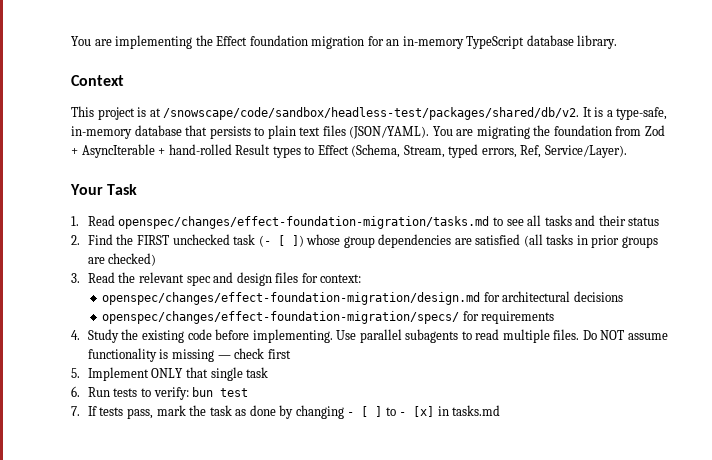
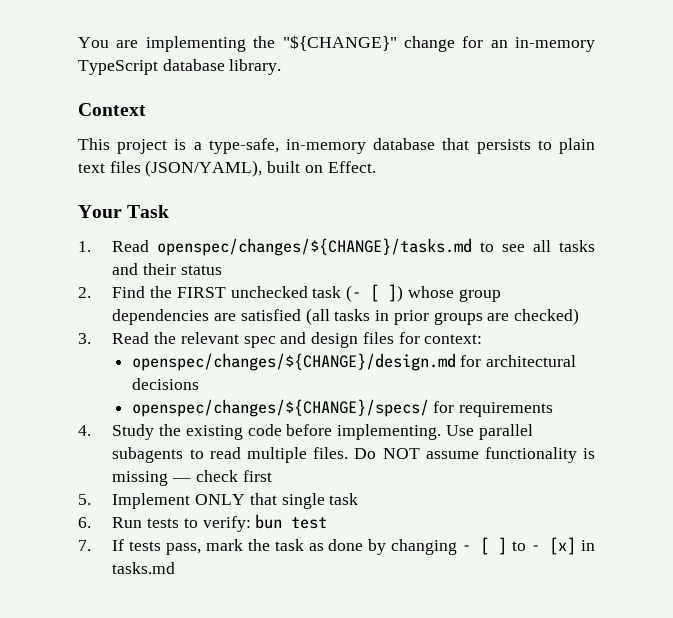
[216,35,365,49] Effect foundation migration -> [282,35,455,52] "${CHANGE}" change
[149,107,604,120] at /snowscape/code/sandbox/headless-test/packages/shared/db/v2. It is -> (187, 144) none
[349,125,665,139] [71,144,627,158] (JSON/YAML). You are migrating the foundation from Zod + AsyncIterable + hand-rolled Result types to Effect (Schema, Stream, typed errors, Ref, Service/Layer). -> [145,160,376,177] (JSON/YAML), built on Effect.
[118,216,490,229] openspec/changes/effect-foundation-migration/tasks.md -> [157,238,473,256] openspec/changes/${CHANGE}/tasks.md
[102,292,481,305] openspec/changes/effect-foundation-migration/design.md -> [131,353,456,371] openspec/changes/${CHANGE}/design.md
[102,311,460,324] openspec/changes/effect-foundation-migration/specs/ -> [131,399,429,417] openspec/changes/${CHANGE}/specs/

